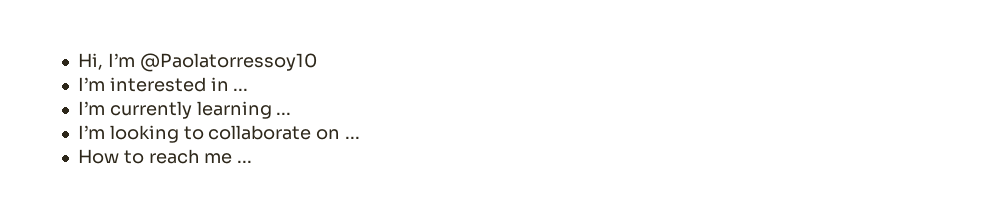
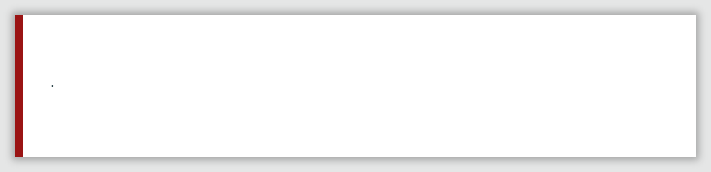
[77,53,317,72] [77,77,249,92] [77,101,292,119] [77,125,361,143] [77,149,253,164] Hi, I’m @Paolatorressoy10 // I’m interested in ... // I’m currently learning ... // I’m looking to collaborate on ... // How to reach me ... -> [51,85,54,87] .

